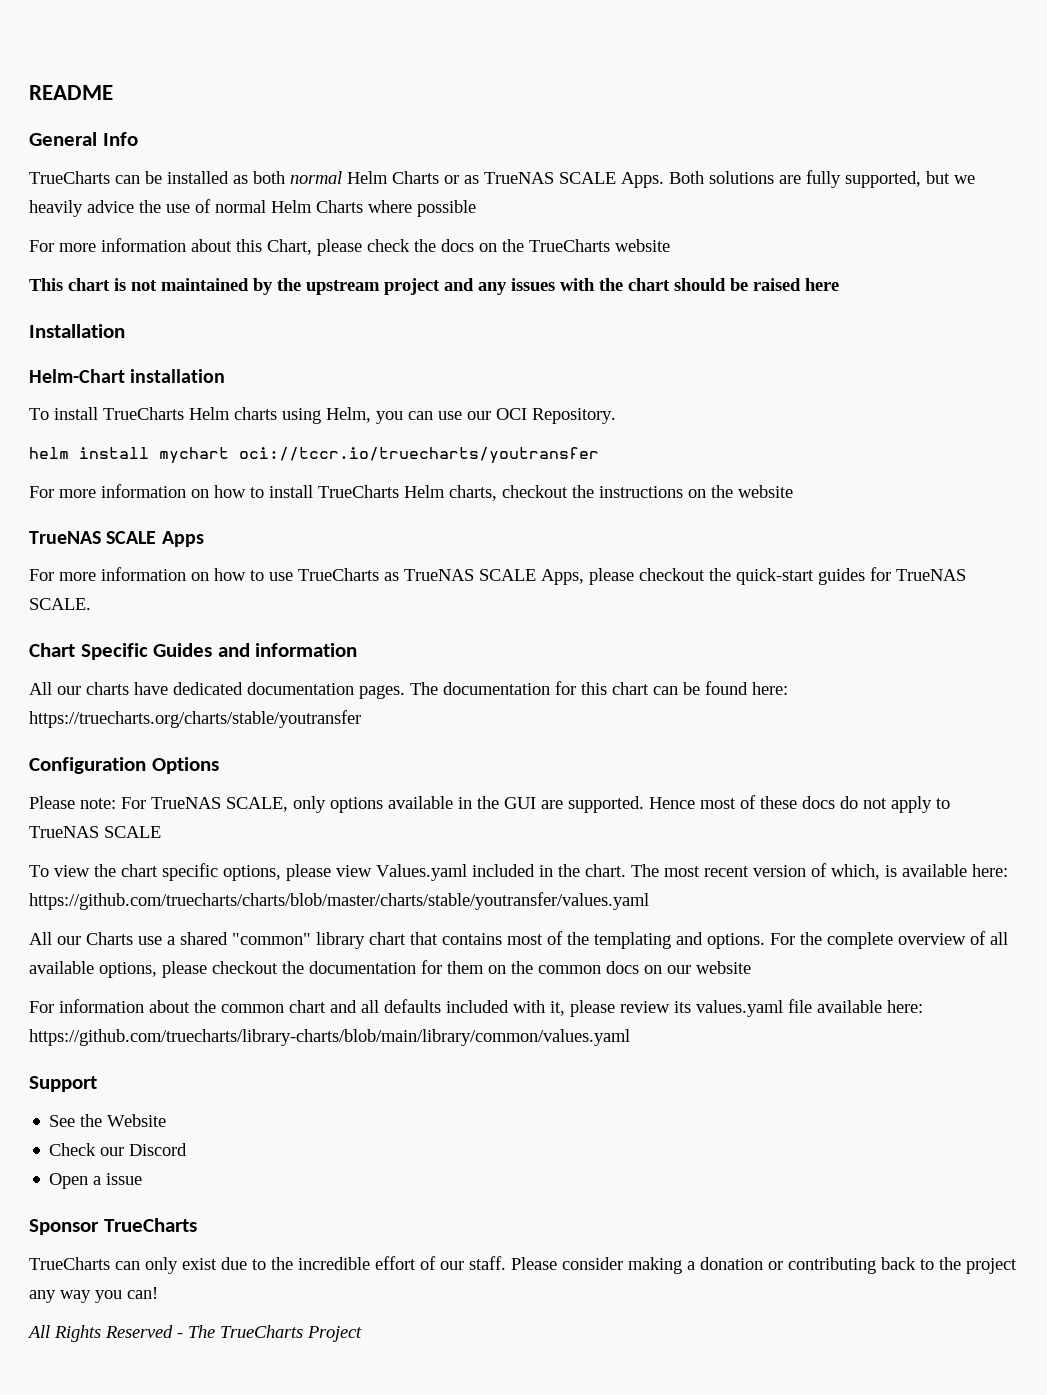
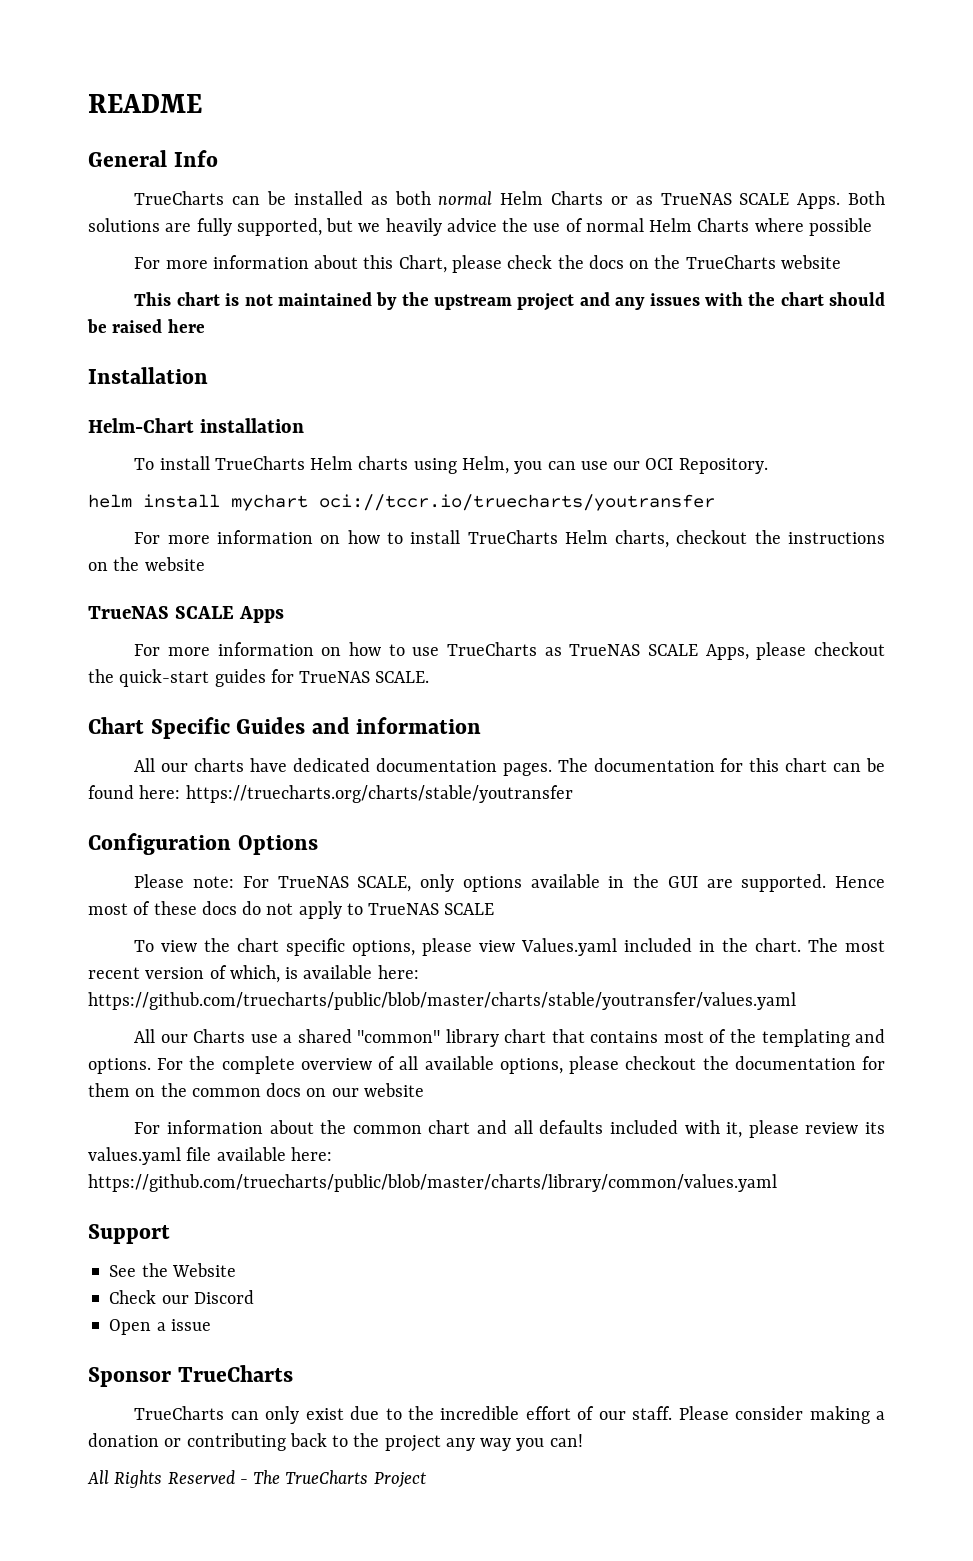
[29,892,649,910] https://github.com/truecharts/charts/blob/master/charts/stable/youtransfer/values.yaml -> [88,992,796,1010] https://github.com/truecharts/public/blob/master/charts/stable/youtransfer/values.yaml
[29,1029,630,1046] https://github.com/truecharts/library-charts/blob/main/library/common/values.yaml -> [88,1174,777,1192] https://github.com/truecharts/public/blob/master/charts/library/common/values.yaml

